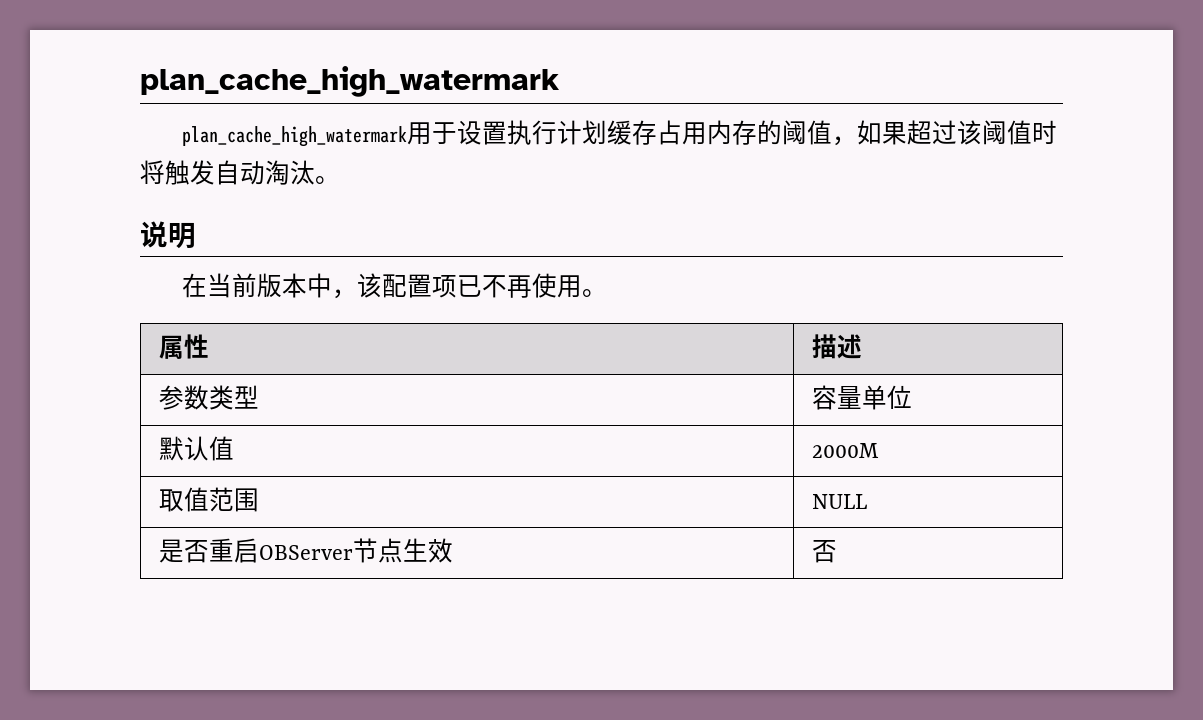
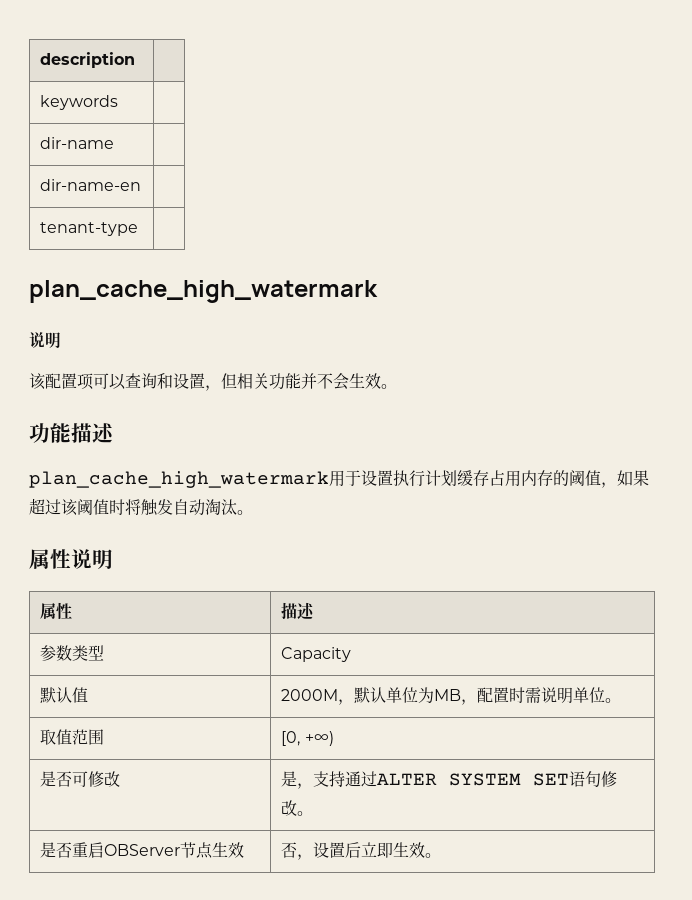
[140,66,560,97] plan_cache_high_watermark -> [40,52,136,68] [40,95,119,110] [40,137,115,149] [40,179,142,191] [40,222,139,236] [29,280,378,303] [29,332,61,348] [29,373,397,391] [29,423,114,443] description | // keywords | // dir-name | // dir-name-en | // tenant-type | // plan_cache_high_watermark // 说明 // 该配置项可以查询和设置，但相关功能并不会生效。 // 功能描述
[140,221,196,249] [181,273,607,299] 说明 // 在当前版本中，该配置项已不再使用。 -> [29,549,113,569] 属性说明
[812,385,913,410] 容量单位 -> [281,647,352,662] Capacity
[159,487,260,512] [812,494,868,509] // 取值范围 | NULL -> [338,687,622,705] [40,729,105,745] [281,731,334,746] [40,771,121,787] [281,771,618,789] [281,800,314,816] ，默认单位为MB，配置时需说明单位。 // 取值范围 | [0, +∞) // 是否可修改 | 是，支持通过ALTER SYSTEM SET语句修改。
(838, 551) none -> [297,842,442,860] ，设置后立即生效。

